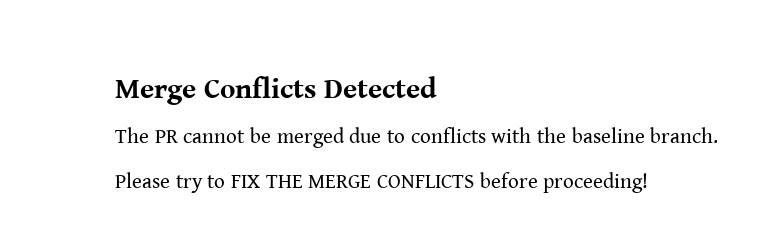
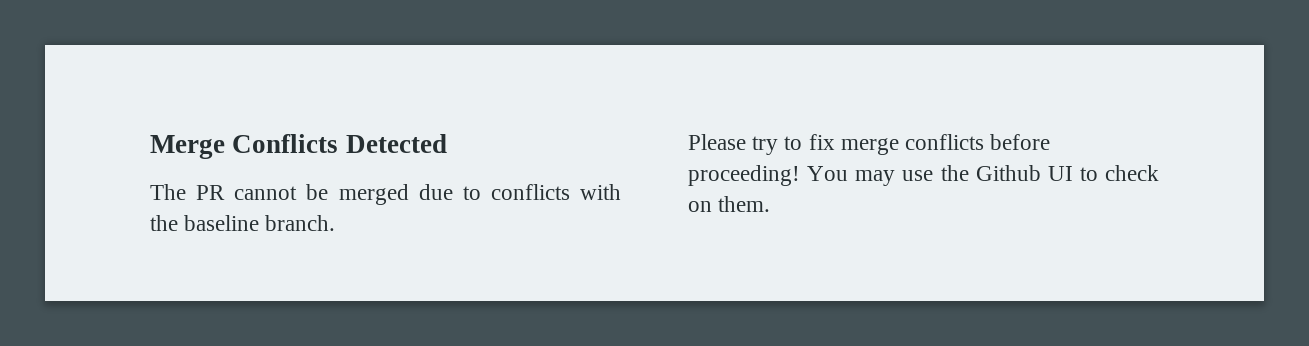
[231,172,649,193] FIX THE MERGE CONFLICTS before proceeding! -> [808,134,1051,155] [688,165,1159,186] [688,196,771,212] fix merge conflicts before proceeding! You may use the Github UI to check on them.

